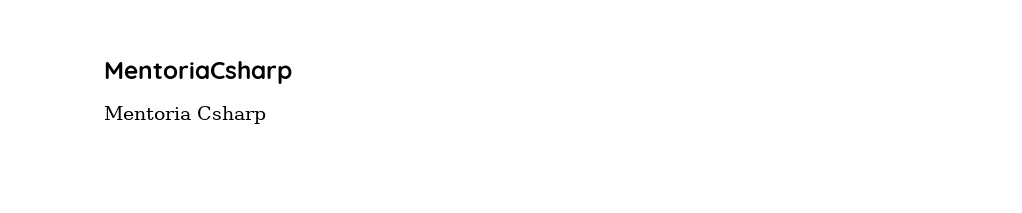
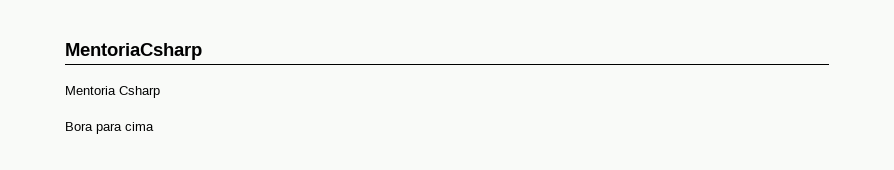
(266, 115) none -> [65,122,154,134] // Bora para cima

